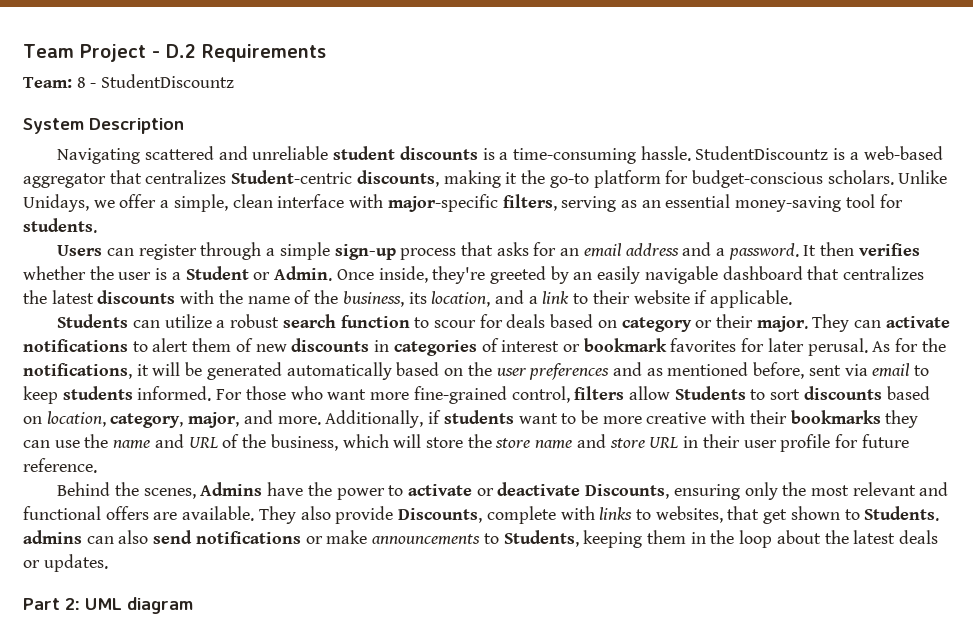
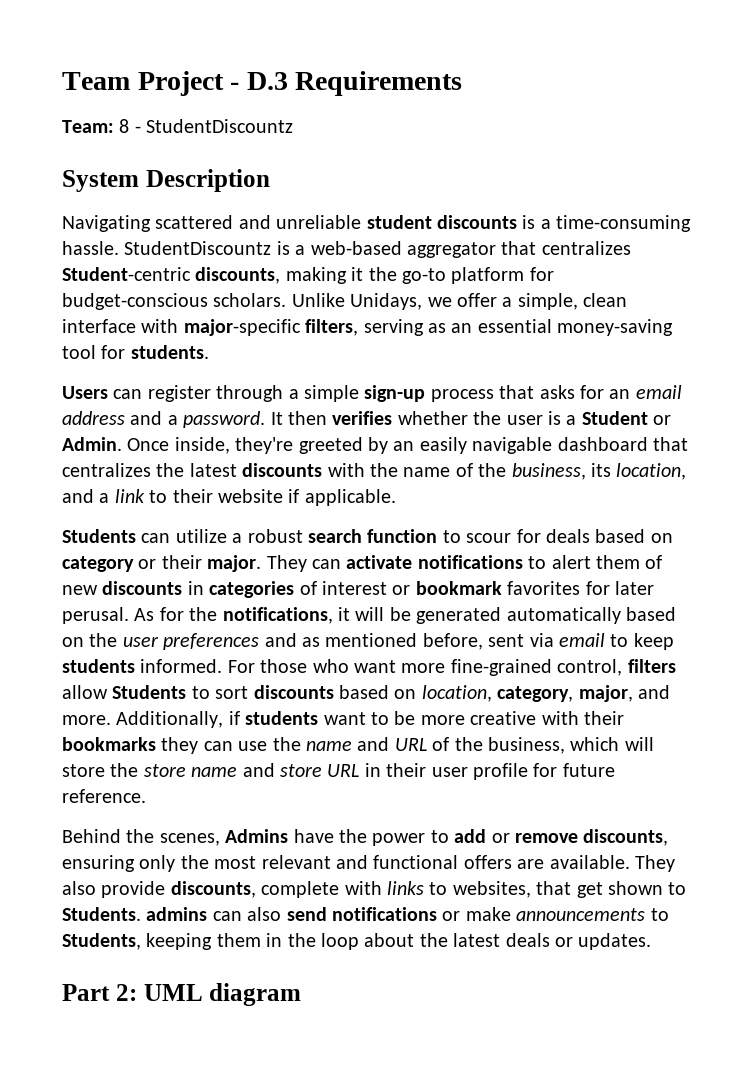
[165,44,196,58] D.2 -> [246,72,288,90] D.3
[407,482,670,499] activate or deactivate Discounts, -> [454,829,669,846] add or remove discounts,
[398,508,483,523] Discounts, -> [170,881,256,898] discounts,

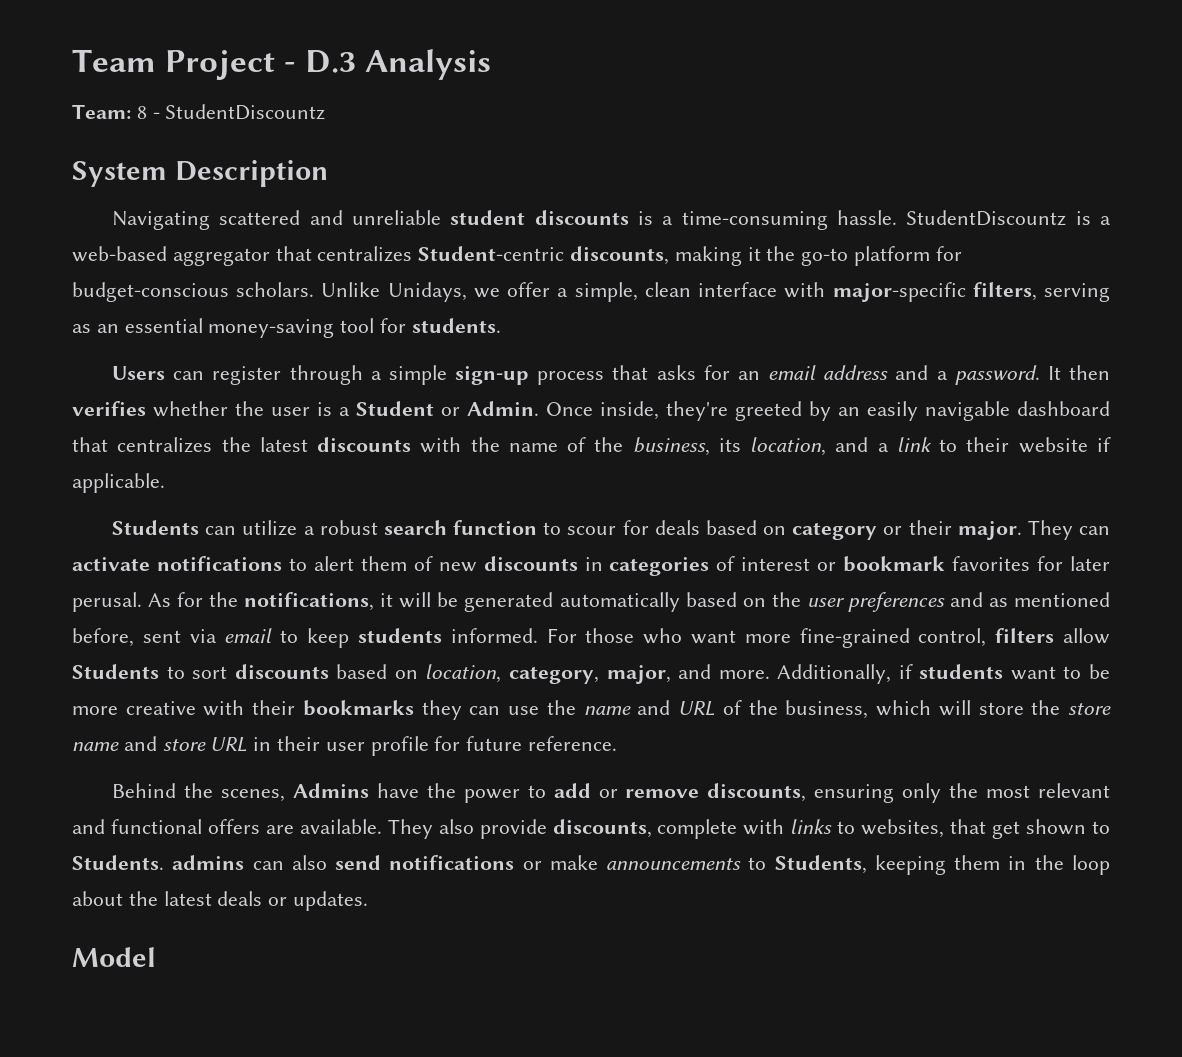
[295,71,463,96] Requirements -> [365,49,492,80] Analysis
[62,983,302,1006] Part 2: UML diagram -> [72,947,156,967] Model

